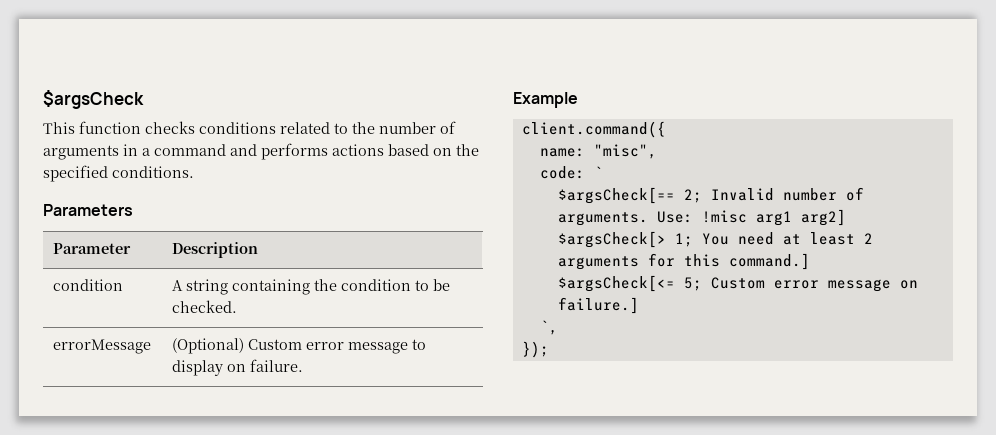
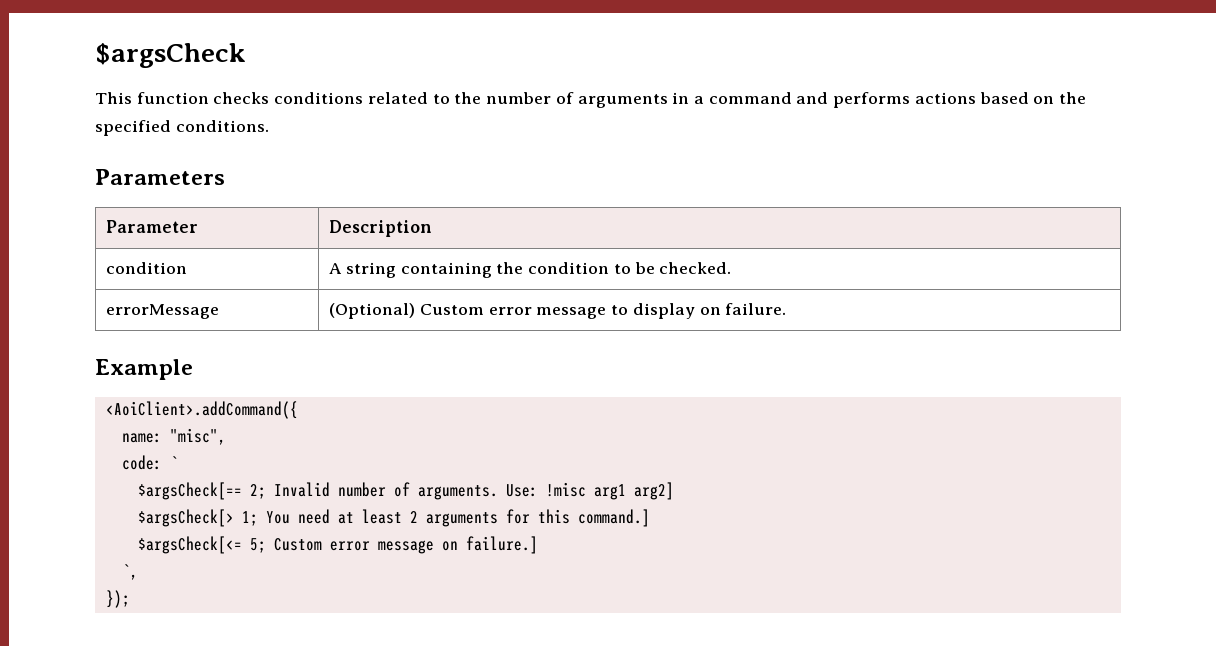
[521,121,666,138] client.command({ -> [105,401,298,419] <AoiClient>.addCommand({

